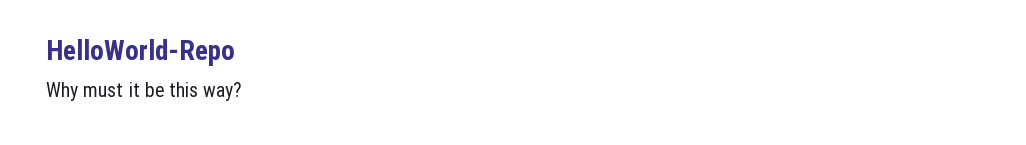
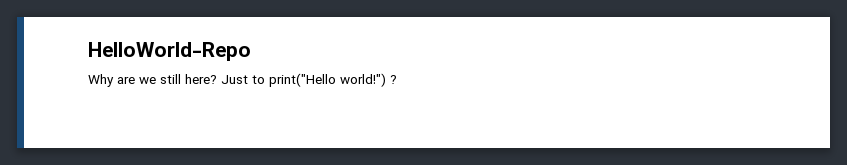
[83,82,243,101] must it be this way? -> [117,73,397,87] are we still here? Just to print("Hello world!") ?

